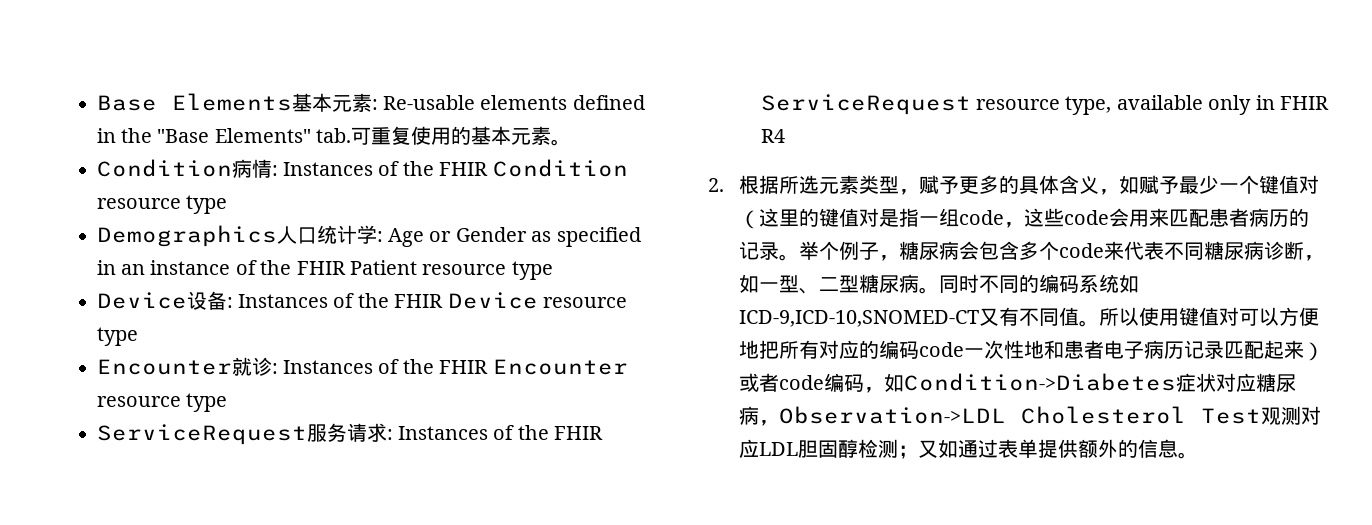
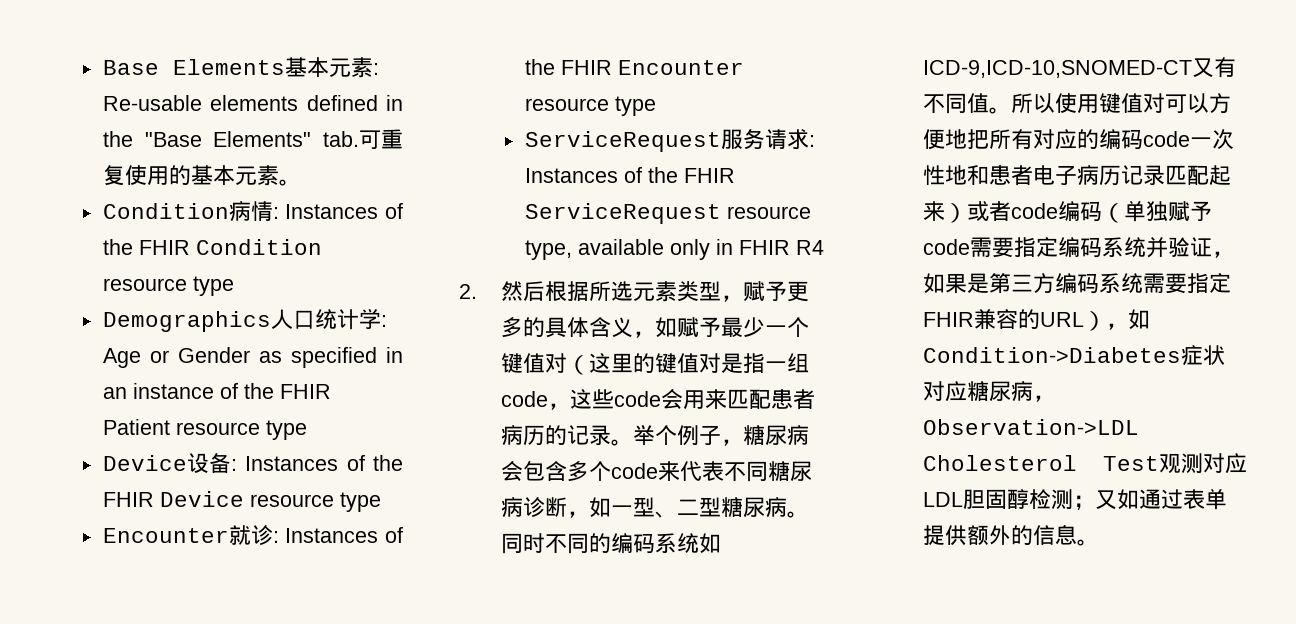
(724, 185) none -> [501,281,546,301] 然后
(864, 383) none -> [1102,201,1213,223] [923,237,1235,258] [923,273,1232,294] [923,309,1107,331] （单独赋予code需要指定编码系统并验证，如果是第三方编码系统需要指定FHIR兼容的URL）

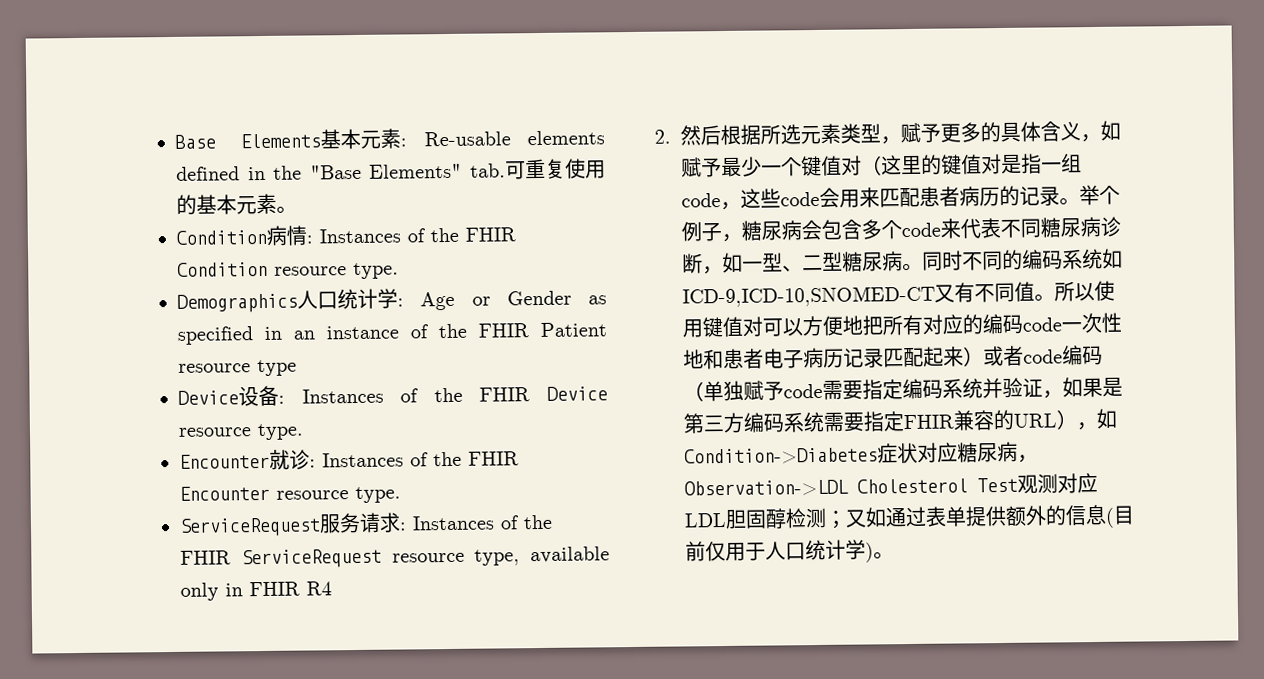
[192,276,234,296] type -> [353,262,400,280] type.
[339,492,381,512] type -> [257,423,305,441] type.
[614,96,656,116] type -> [355,486,402,503] type.
(1078, 534) none -> [1105,505,1135,528] [685,539,874,563] (目前仅用于人口统计学)

